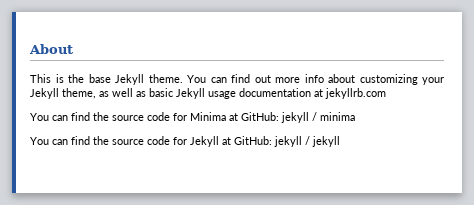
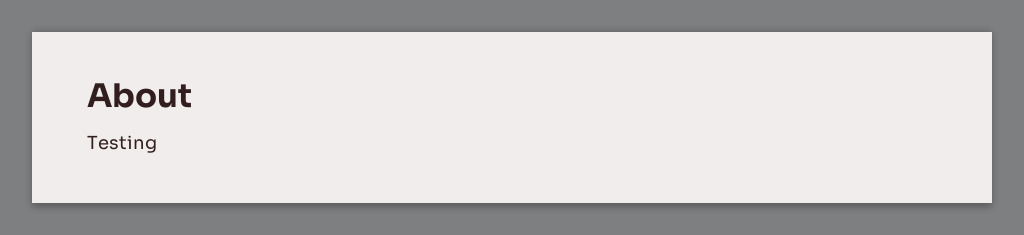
[30,74,444,85] [30,88,386,99] [30,112,355,123] [30,136,340,147] This is the base Jekyll theme. You can find out more info about customizing your Jekyll theme, as well as basic Jekyll usage documentation at jekyllrb.com // You can find the source code for Minima at GitHub: jekyll / minima // You can find the source code for Jekyll at GitHub: jekyll / jekyll -> [87,135,157,153] Testing

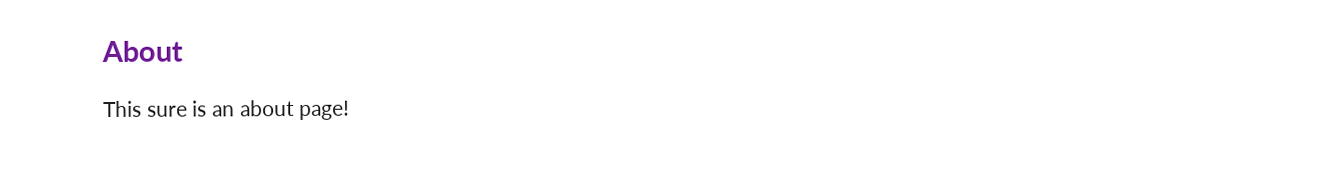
[87,135,157,153] Testing -> [103,100,351,120] This sure is an about page!

